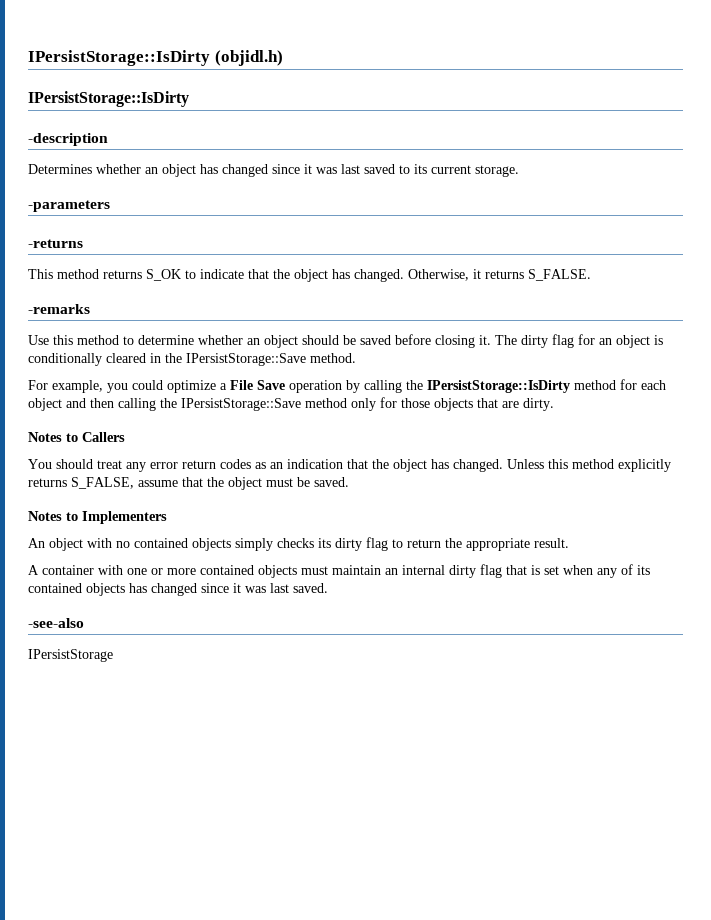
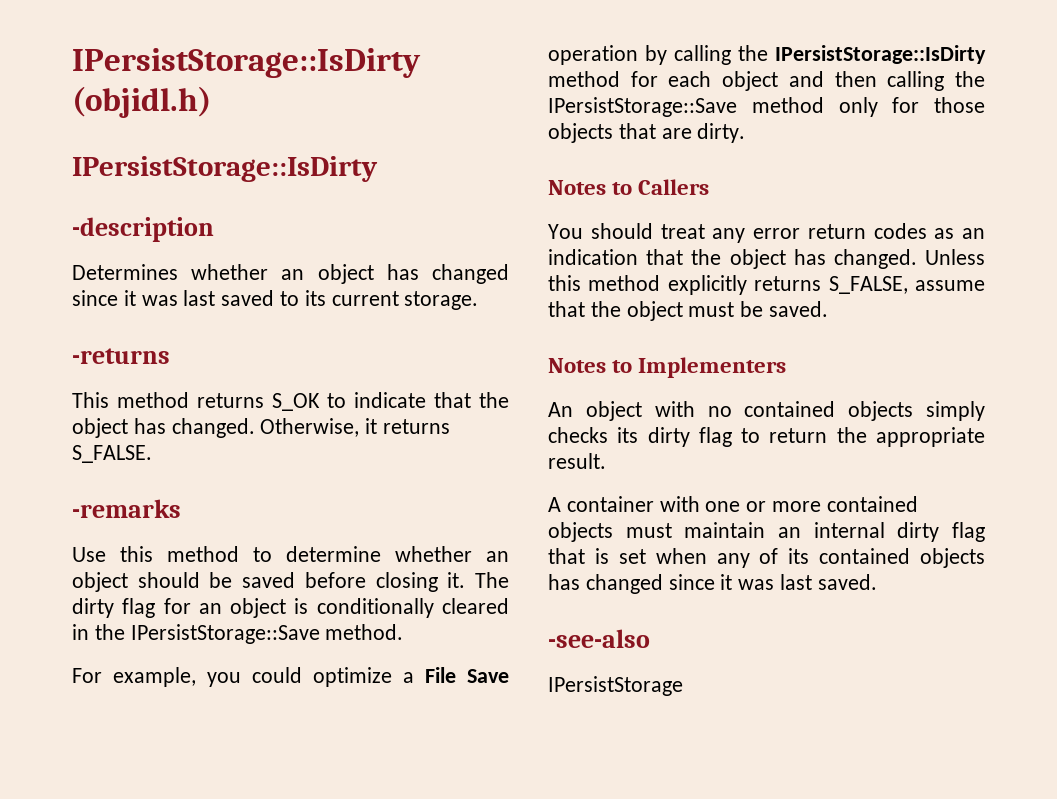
[28,200,110,212] // -parameters -> (479, 300) none

